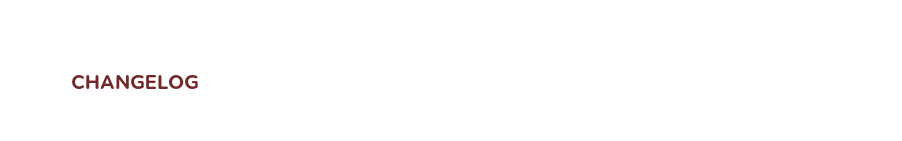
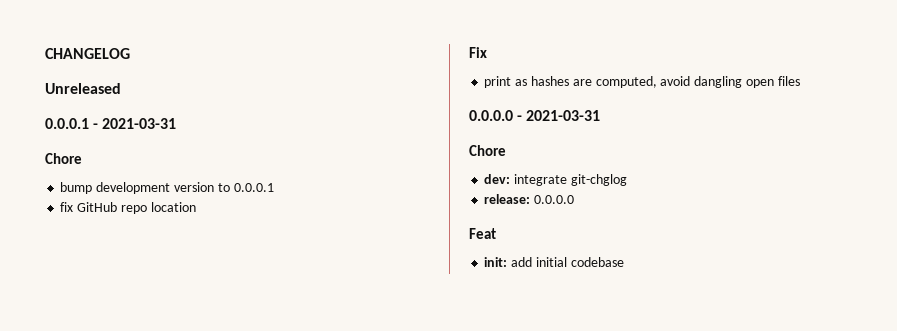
(199, 82) none -> [45,83,121,94] [45,118,177,129] [45,153,82,164] [60,182,274,194] [60,202,196,214] [469,47,487,58] [484,76,800,88] [469,110,601,121] [469,145,506,156] [484,174,627,186] [484,194,575,204] [469,228,496,239] [484,257,624,267] // Unreleased // 0.0.0.1 - 2021-03-31 // Chore // bump development version to 0.0.0.1 // fix GitHub repo location // Fix // print as hashes are computed, avoid dangling open files // 0.0.0.0 - 2021-03-31 // Chore // dev: integrate git-chglog // release: 0.0.0.0 // Feat // init: add initial codebase

